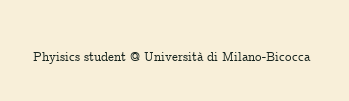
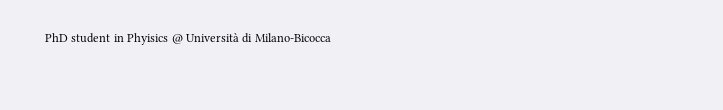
[33,52,126,64] Phyisics student -> [45,33,169,45] PhD student in Phyisics

